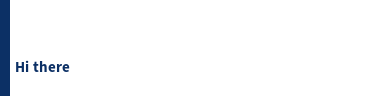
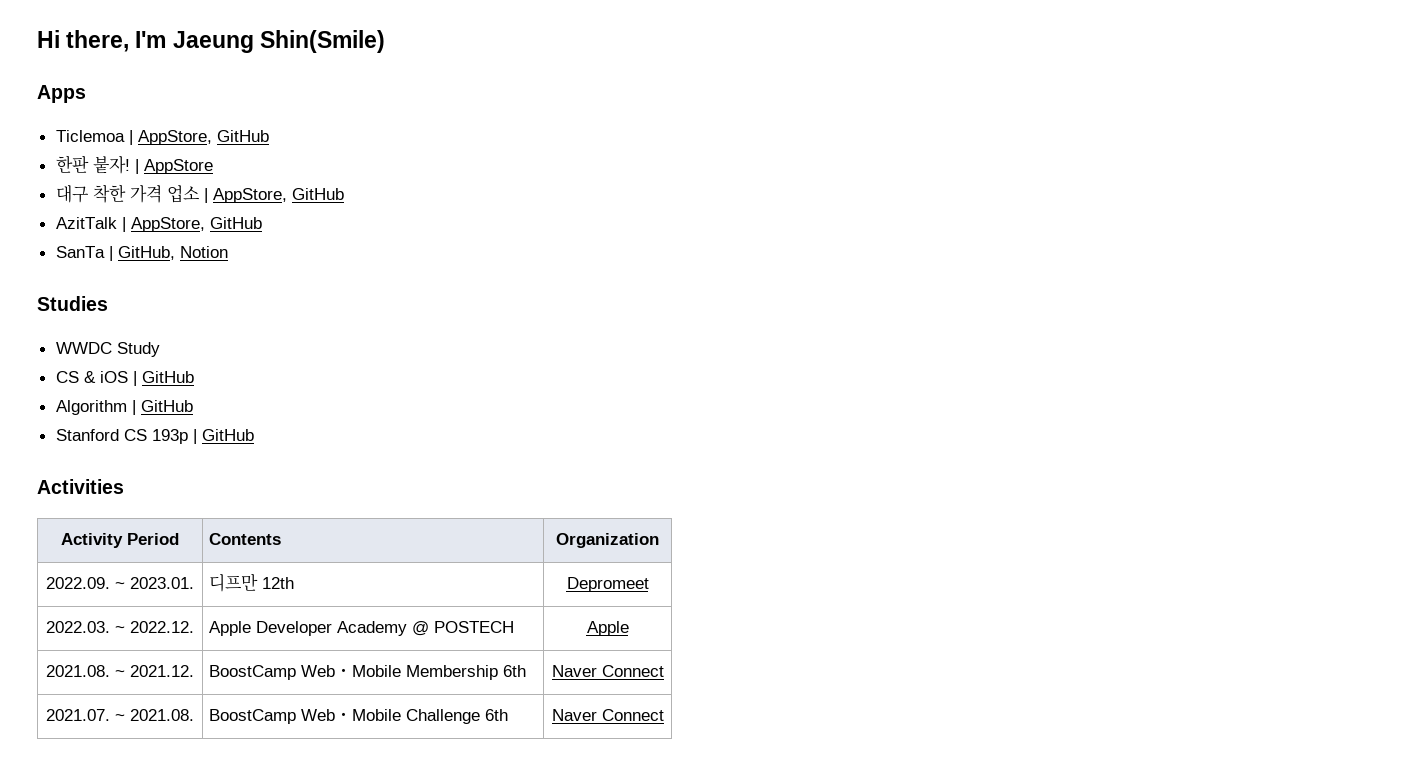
[33,61,71,72] there -> [66,30,385,53] [37,85,86,103] [55,130,269,145] [55,155,213,174] [55,184,344,203] [55,217,262,232] [55,246,228,261] [37,296,108,311] [55,342,160,357] [55,371,194,386] [55,400,193,415] [55,429,254,444] [37,479,124,494] [61,533,179,548] [209,533,282,545] [556,533,659,548] [46,577,194,589] [209,573,295,592] [566,577,649,592] [46,621,194,633] [209,621,515,636] [586,621,629,636] [46,665,194,677] [209,665,527,680] [551,665,664,677] [46,709,194,721] [209,709,509,724] [551,709,664,721] there, I'm Jaeung Shin(Smile) // Apps // Ticlemoa | AppStore, GitHub // 한판 붙자! | AppStore // 대구 착한 가격 업소 | AppStore, GitHub // AzitTalk | AppStore, GitHub // SanTa | GitHub, Notion // Studies // WWDC Study // CS & iOS | GitHub // Algorithm | GitHub // Stanford CS 193p | GitHub // Activities // Activity Period | Contents | Organization // 2022.09. ~ 2023.01. | 디프만 12th | Depromeet // 2022.03. ~ 2022.12. | Apple Developer Academy @ POSTECH | Apple // 2021.08. ~ 2021.12. | BoostCamp Web・Mobile Membership 6th | Naver Connect // 2021.07. ~ 2021.08. | BoostCamp Web・Mobile Challenge 6th | Naver Connect

